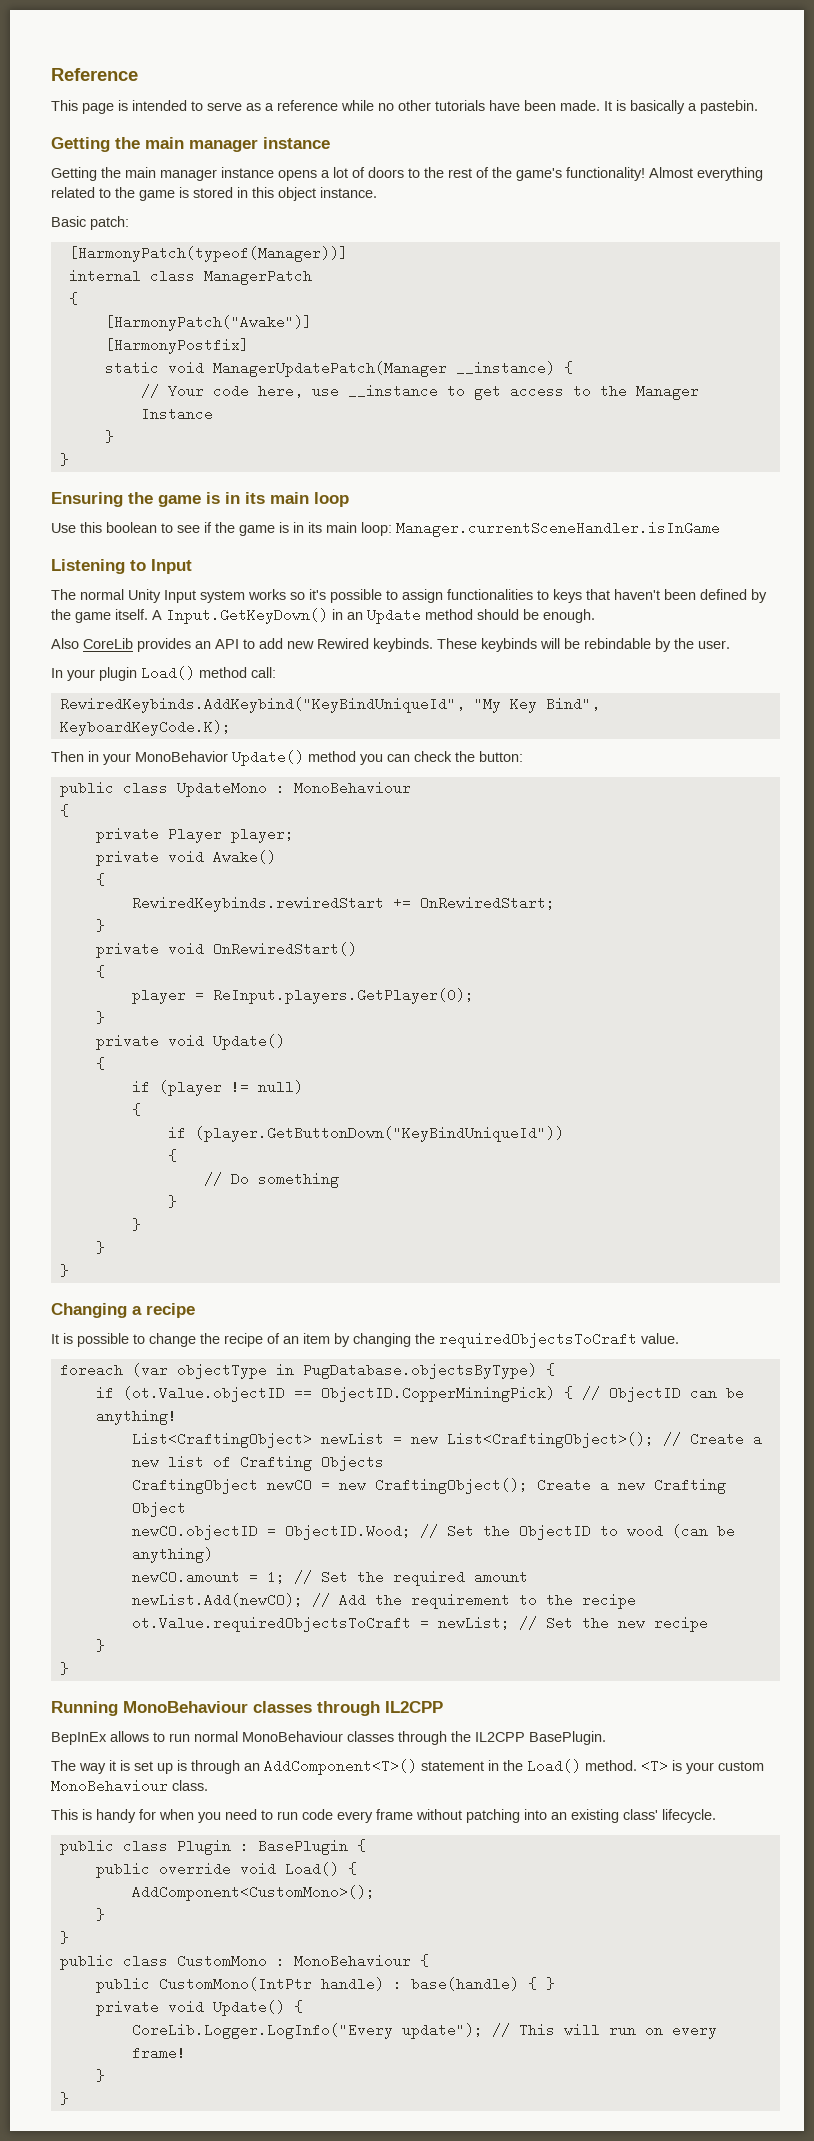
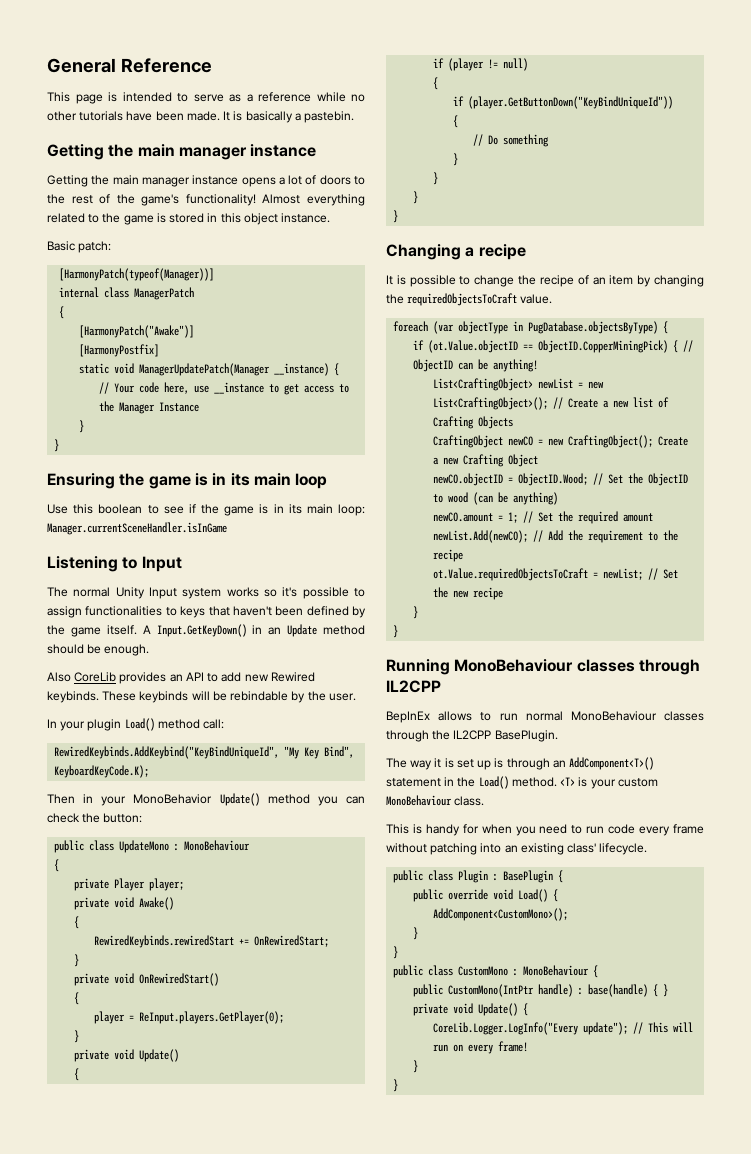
(51, 74) none -> [47,58,116,73] General

